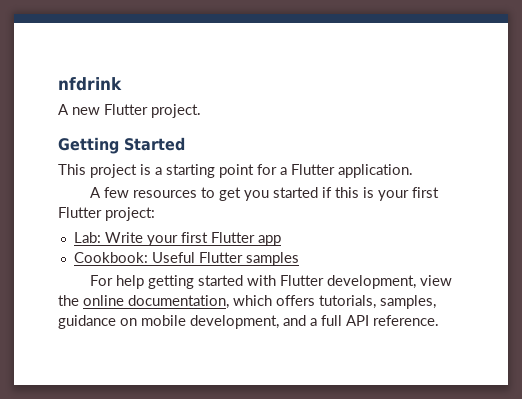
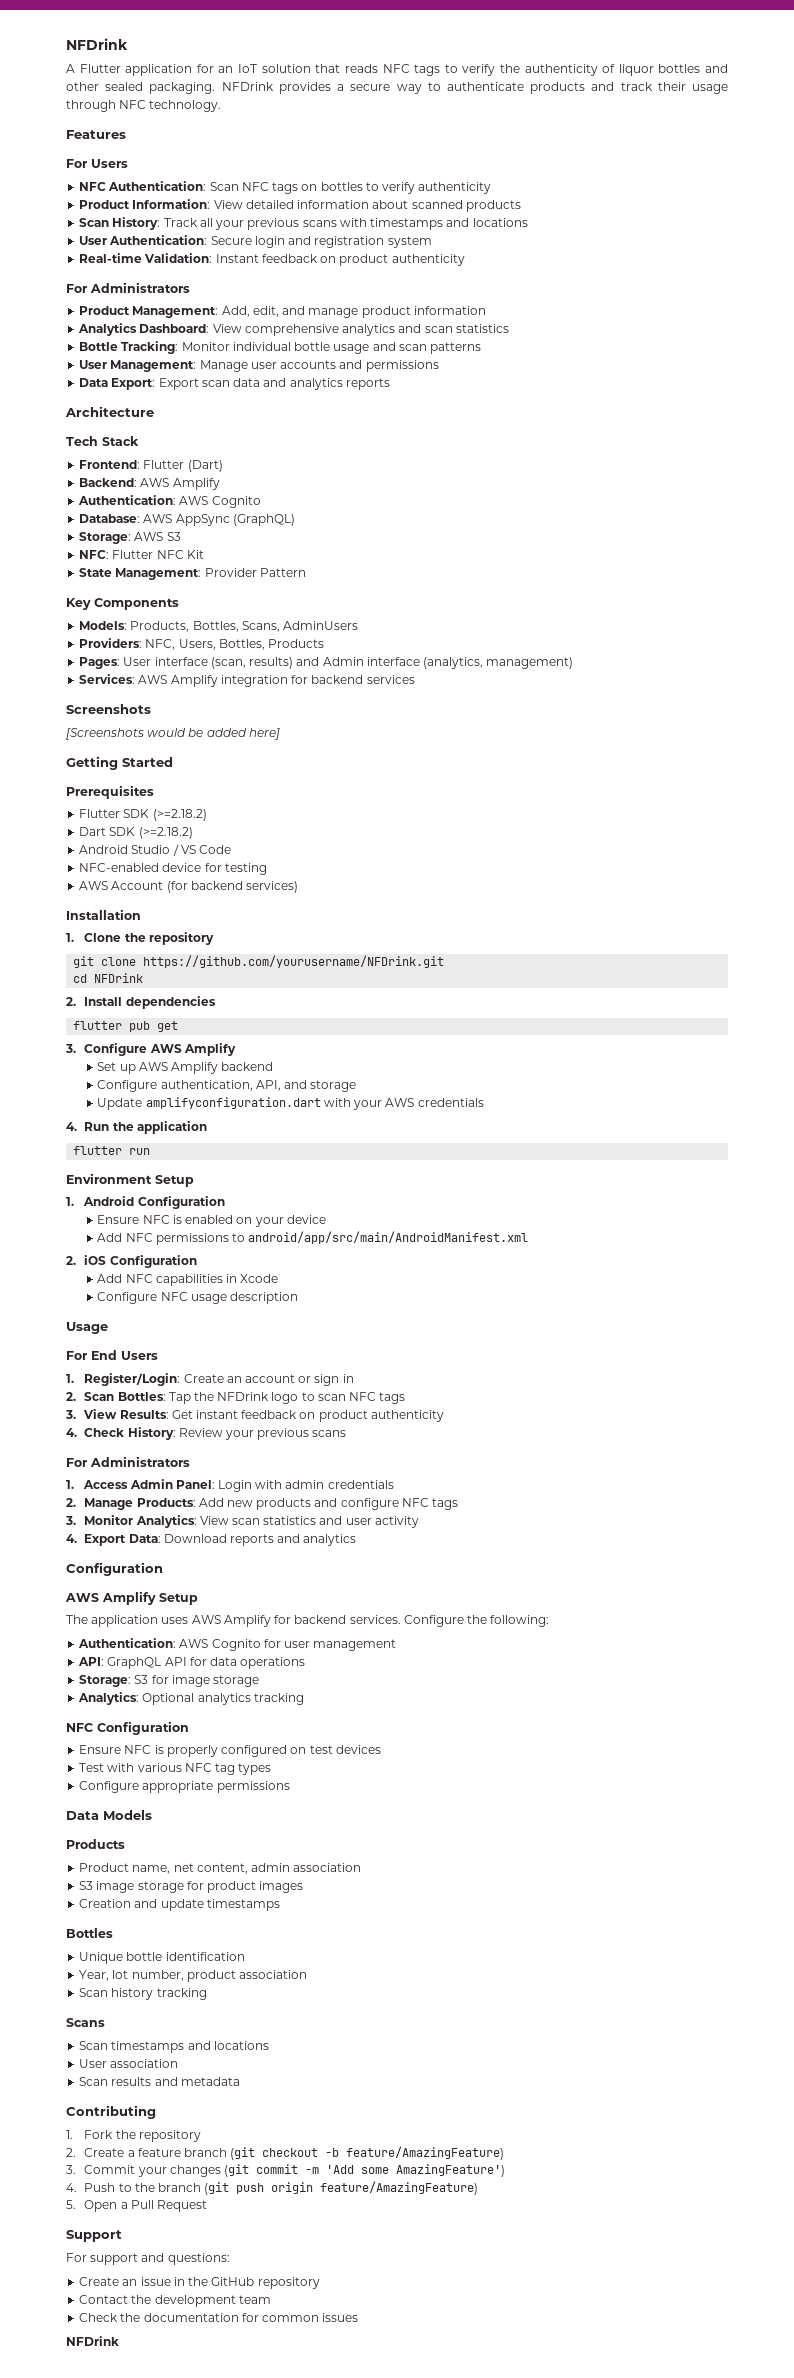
[58,77,122,91] [58,104,201,118] [58,137,185,154] [58,164,413,178] [90,187,440,201] [58,207,155,221] [73,232,281,246] [73,252,299,266] [90,275,453,289] [58,295,436,309] [58,315,439,329] nfdrink // A new Flutter project. // Getting Started // This project is a starting point for a Flutter application. // A few resources to get you started if this is your first Flutter project: // Lab: Write your first Flutter app // Cookbook: Useful Flutter samples // For help getting started with Flutter development, view the online documentation, which offers tutorials, samples, guidance on mobile development, and a full API reference. -> [66,38,128,50] [66,64,728,76] [66,82,728,94] [66,100,222,112] [66,130,126,139] [66,159,128,168] [79,181,492,194] [79,199,521,212] [79,217,528,230] [79,235,432,248] [79,253,465,266] [66,282,190,293] [79,306,486,318] [78,323,509,336] [79,341,482,354] [79,360,439,372] [79,378,390,390] [65,406,154,417] [66,436,139,446] [79,460,223,472] [79,478,220,490] [78,495,261,508] [79,514,295,526] [79,532,181,544] [79,550,204,559] [79,568,306,580] [66,598,179,610] [79,621,359,632] [79,638,325,650] [79,657,574,669] [79,674,415,687] [66,704,151,714] [66,728,280,740] [66,756,173,770] [66,785,154,799] [79,809,207,821] [79,827,193,839] [79,844,232,856] [79,863,267,875] [79,881,299,893] [66,909,141,920] [66,932,214,945] [73,955,445,968] [73,973,144,983] [66,996,216,1009] [73,1021,179,1032] [65,1043,236,1056] [97,1062,274,1074] [97,1080,357,1092] [97,1097,484,1110] [66,1121,207,1134] [73,1146,151,1155] [66,1173,194,1187] [66,1196,225,1209] [97,1215,326,1227] [97,1231,529,1245] [66,1255,197,1268] [97,1274,279,1286] [97,1292,299,1304] [66,1322,108,1334] [66,1350,158,1360] [66,1373,354,1386] [66,1392,406,1404] [65,1409,444,1422] [66,1427,347,1440] [66,1456,190,1467] [66,1479,394,1492] [66,1498,459,1510] [65,1515,419,1528] [66,1534,357,1546] [66,1562,163,1576] [65,1591,198,1605] [66,1615,550,1627] [78,1638,397,1651] [78,1657,306,1669] [79,1675,260,1687] [78,1692,304,1705] [66,1721,189,1735] [79,1745,381,1757] [79,1763,272,1775] [79,1781,290,1793] [66,1810,152,1820] [66,1839,125,1849] [79,1863,362,1874] [79,1881,304,1893] [79,1899,280,1911] [66,1928,113,1938] [79,1952,245,1964] [79,1970,308,1982] [79,1988,207,2000] [66,2018,105,2027] [79,2041,269,2053] [79,2059,179,2068] [79,2077,240,2086] [66,2105,156,2119] [66,2130,201,2142] [66,2146,505,2160] [66,2164,506,2177] [66,2181,479,2195] [66,2200,208,2212] [66,2230,122,2242] [66,2253,230,2265] [79,2277,320,2289] [79,2295,271,2307] [79,2313,359,2322] [66,2336,119,2346] NFDrink // A Flutter application for an IoT solution that reads NFC tags to verify the authenticity of liquor bottles and other sealed packaging. NFDrink provides a secure way to authenticate products and track their usage through NFC technology. // Features // For Users // NFC Authentication: Scan NFC tags on bottles to verify authenticity // Product Information: View detailed information about scanned products // Scan History: Track all your previous scans with timestamps and locations // User Authentication: Secure login and registration system // Real-time Validation: Instant feedback on product authenticity // For Administrators // Product Management: Add, edit, and manage product information // Analytics Dashboard: View comprehensive analytics and scan statistics // Bottle Tracking: Monitor individual bottle usage and scan patterns // User Management: Manage user accounts and permissions // Data Export: Export scan data and analytics reports // Architecture // Tech Stack // Frontend: Flutter (Dart) // Backend: AWS Amplify // Authentication: AWS Cognito // Database: AWS AppSync (GraphQL) // Storage: AWS S3 // NFC: Flutter NFC Kit // State Management: Provider Pattern // Key Components // Models: Products, Bottles, Scans, AdminUsers // Providers: NFC, Users, Bottles, Products // Pages: User interface (scan, results) and Admin interface (analytics, management) // Services: AWS Amplify integration for backend services // Screenshots // [Screenshots would be added here] // Getting Started // Prerequisites // Flutter SDK (>=2.18.2) // Dart SDK (>=2.18.2) // Android Studio / VS Code // NFC-enabled device for testing // AWS Account (for backend services) // Installation // 1. Clone the repository // git clone https://github.com/yourusername/NFDrink.git // cd NFDrink // 2. Install dependencies // flutter pub get // 3. Configure AWS Amplify // Set up AWS Amplify backend // Configure authentication, API, and storage // Update amplifyconfiguration.dart with your AWS credentials // 4. Run the application // flutter run // Environment Setup // 1. Android Configuration // Ensure NFC is enabled on your device // Add NFC permissions to android/app/src/main/AndroidManifest.xml // 2. iOS Configuration // Add NFC capabilities in Xcode // Configure NFC usage description // Usage // For End Users // 1. Register/Login: Create an account or sign in // 2. Scan Bottles: Tap the NFDrink logo to scan NFC tags // 3. View Results: Get instant feedback on product authenticity // 4. Check History: Review your previous scans // For Administrators // 1. Access Admin Panel: Login with admin credentials // 2. Manage Products: Add new products and configure NFC tags // 3. Monitor Analytics: View scan statistics and user activity // 4. Export Data: Download reports and analytics // Configuration // AWS Amplify Setup // The application uses AWS Amplify for backend services. Configure the following: // Authentication: AWS Cognito for user management // API: GraphQL API for data operations // Storage: S3 for image storage // Analytics: Optional analytics tracking // NFC Configuration // Ensure NFC is properly configured on test devices // Test with various NFC tag types // Configure appropriate permissions // Data Models // Products // Product name, net content, admin association // S3 image storage for product images // Creation and update timestamps // Bottles // Unique bottle identification // Year, lot number, product association // Scan history tracking // Scans // Scan timestamps and locations // User association // Scan results and metadata // Contributing // 1. Fork the repository // 2. Create a feature branch (git checkout -b feature/AmazingFeature) // 3. Commit your changes (git commit -m 'Add some AmazingFeature') // 4. Push to the branch (git push origin feature/AmazingFeature) // 5. Open a Pull Request // Support // For support and questions: // Create an issue in the GitHub repository // Contact the development team // Check the documentation for common issues // NFDrink

